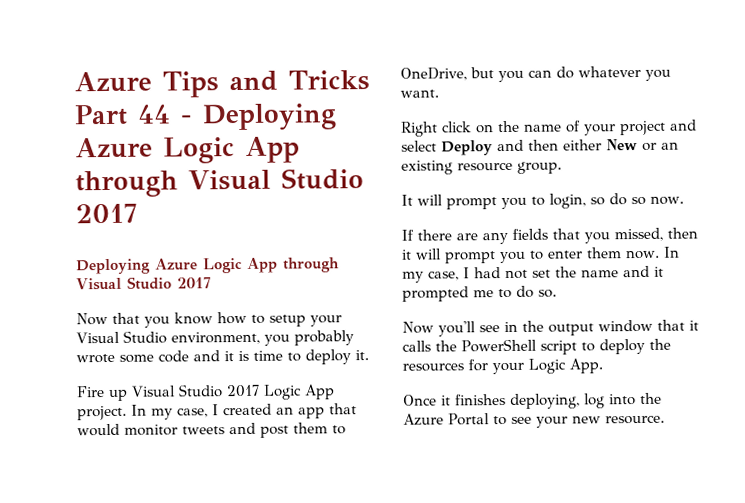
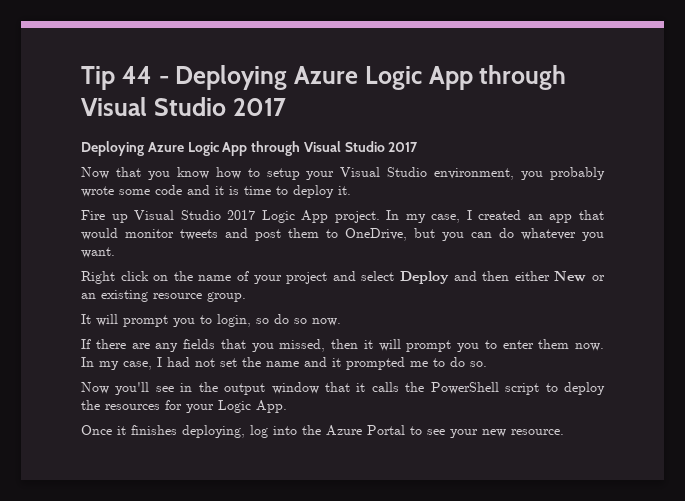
[74,70,370,98] [74,104,128,126] Azure Tips and Tricks Part -> [81,66,115,90] Tip

